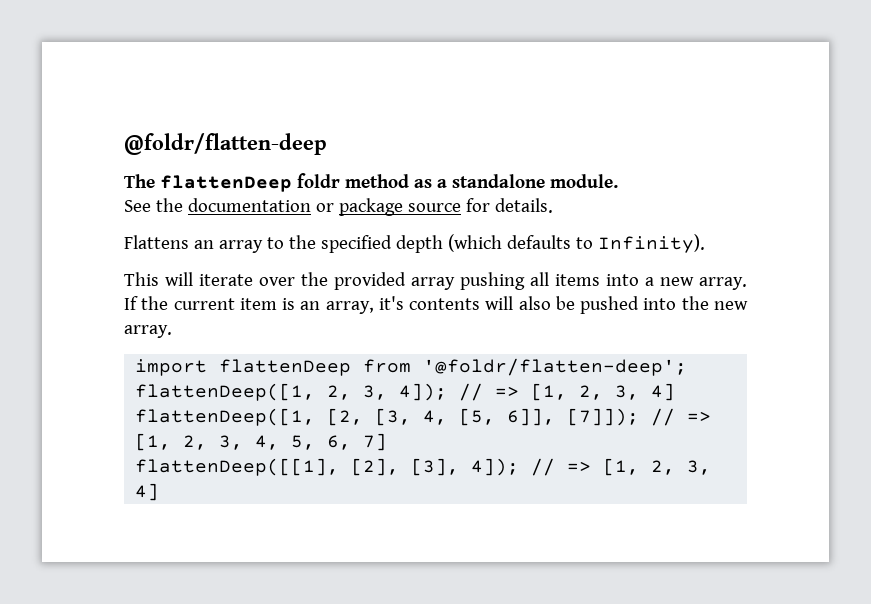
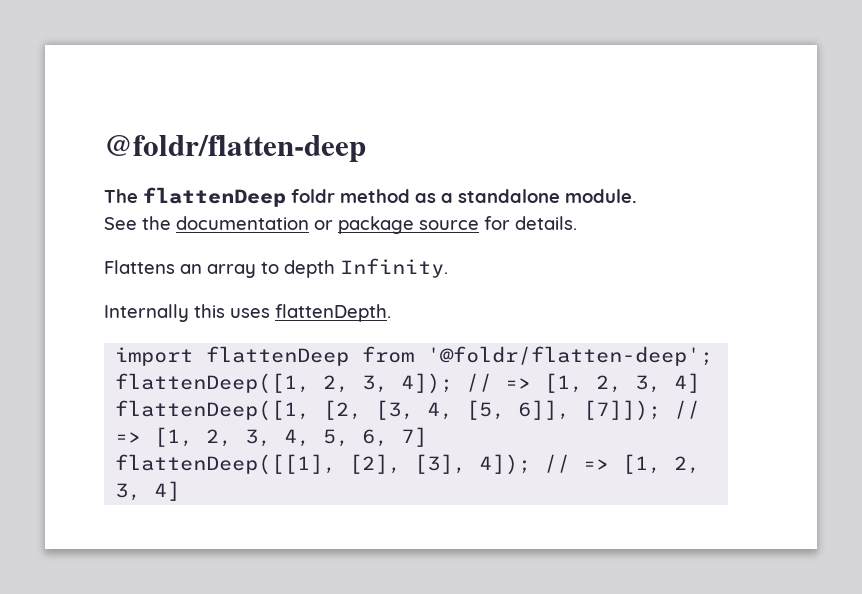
[288,234,705,253] [124,272,747,290] [124,296,748,314] [124,325,172,338] the specified depth (which defaults to Infinity). // This will iterate over the provided array pushing all items into a new array. If the current item is an array, it's contents will also be pushed into the new array. -> [284,258,448,278] [104,304,391,322] depth Infinity. // Internally this uses flattenDepth.

